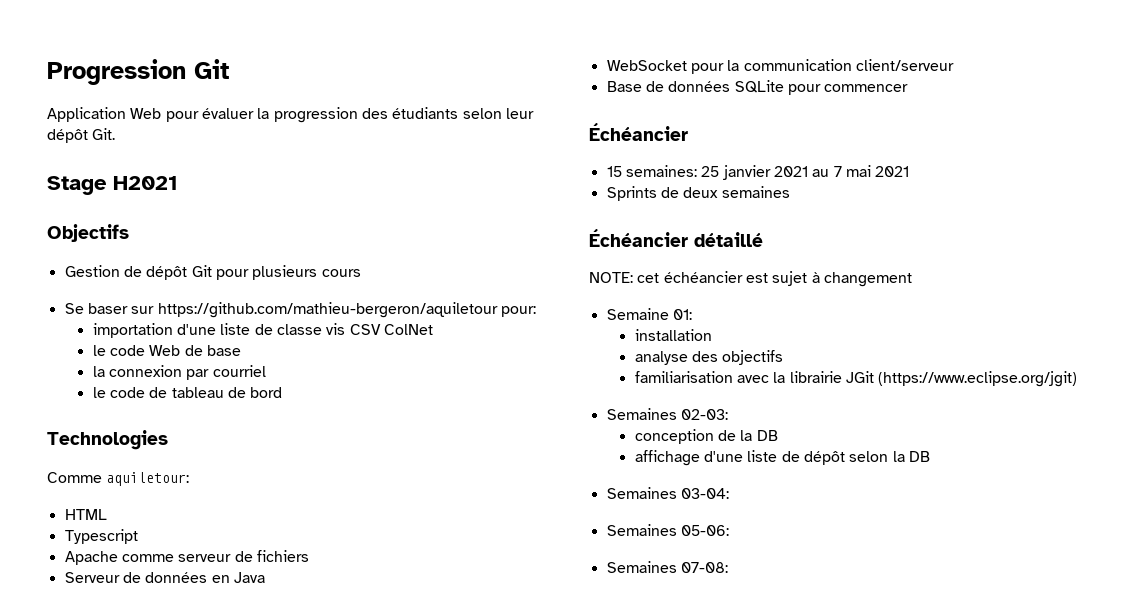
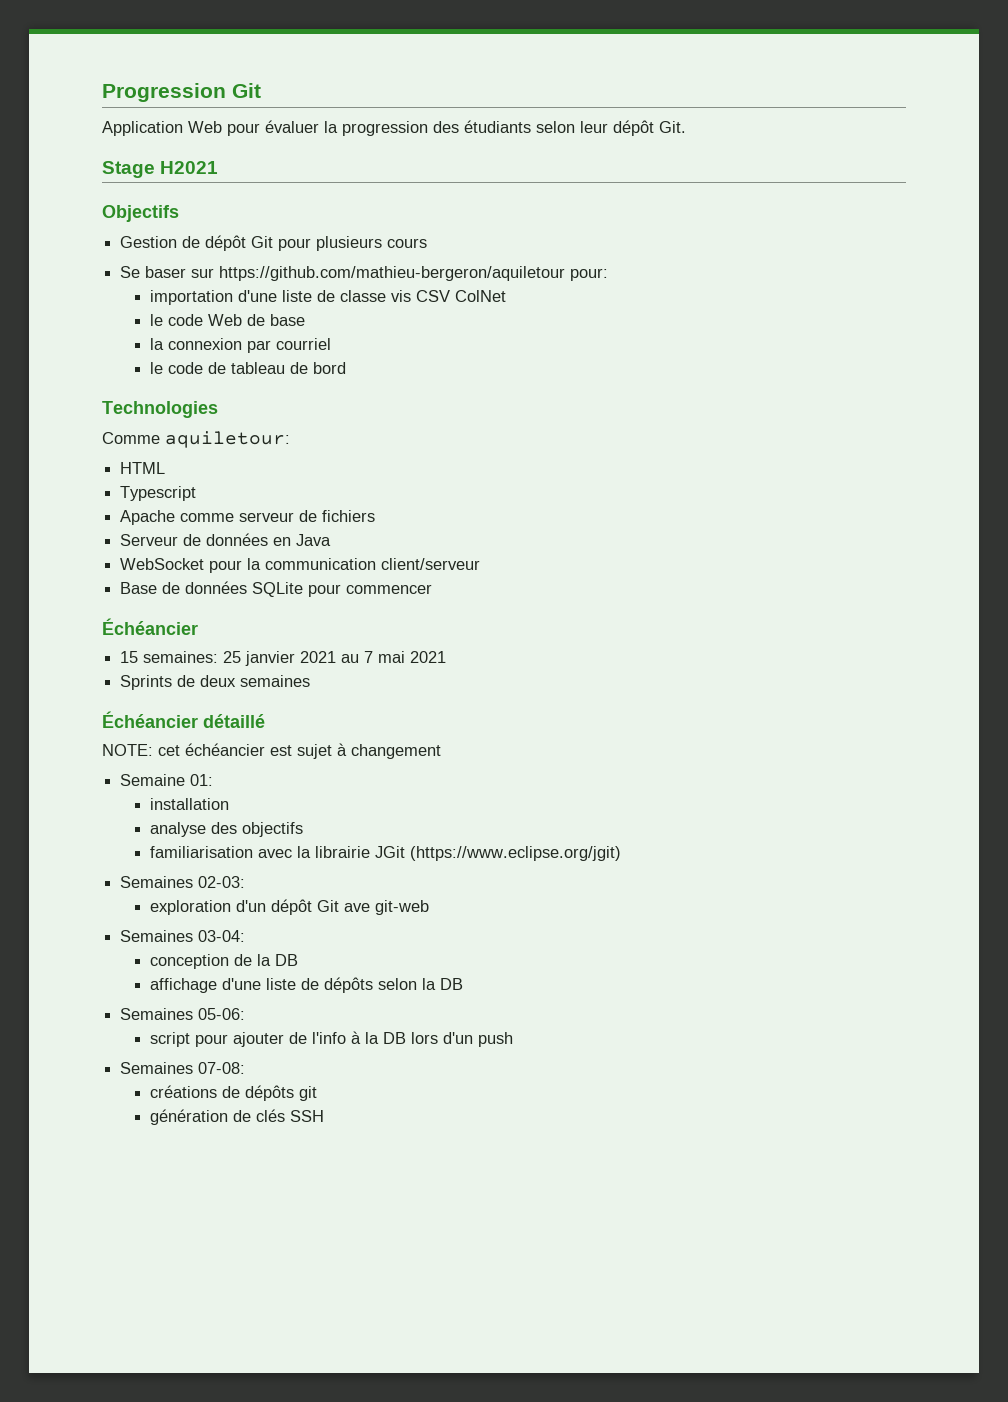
(728, 414) none -> [149,899,429,915] [120,930,246,942] // exploration d'un dépôt Git ave git-web // Semaines 03-04:
[804,451,846,465] dépôt -> [323,977,373,993] dépôts
[680,488,729,499] [606,524,729,536] [606,561,728,573] 03-04: // Semaines 05-06: // Semaines 07-08: -> [198,1008,246,1020] [149,1031,513,1047] [120,1062,246,1074] [149,1085,317,1101] [149,1109,324,1125] 05-06: // script pour ajouter de l'info à la DB lors d'un push // Semaines 07-08: // créations de dépôts git // génération de clés SSH

